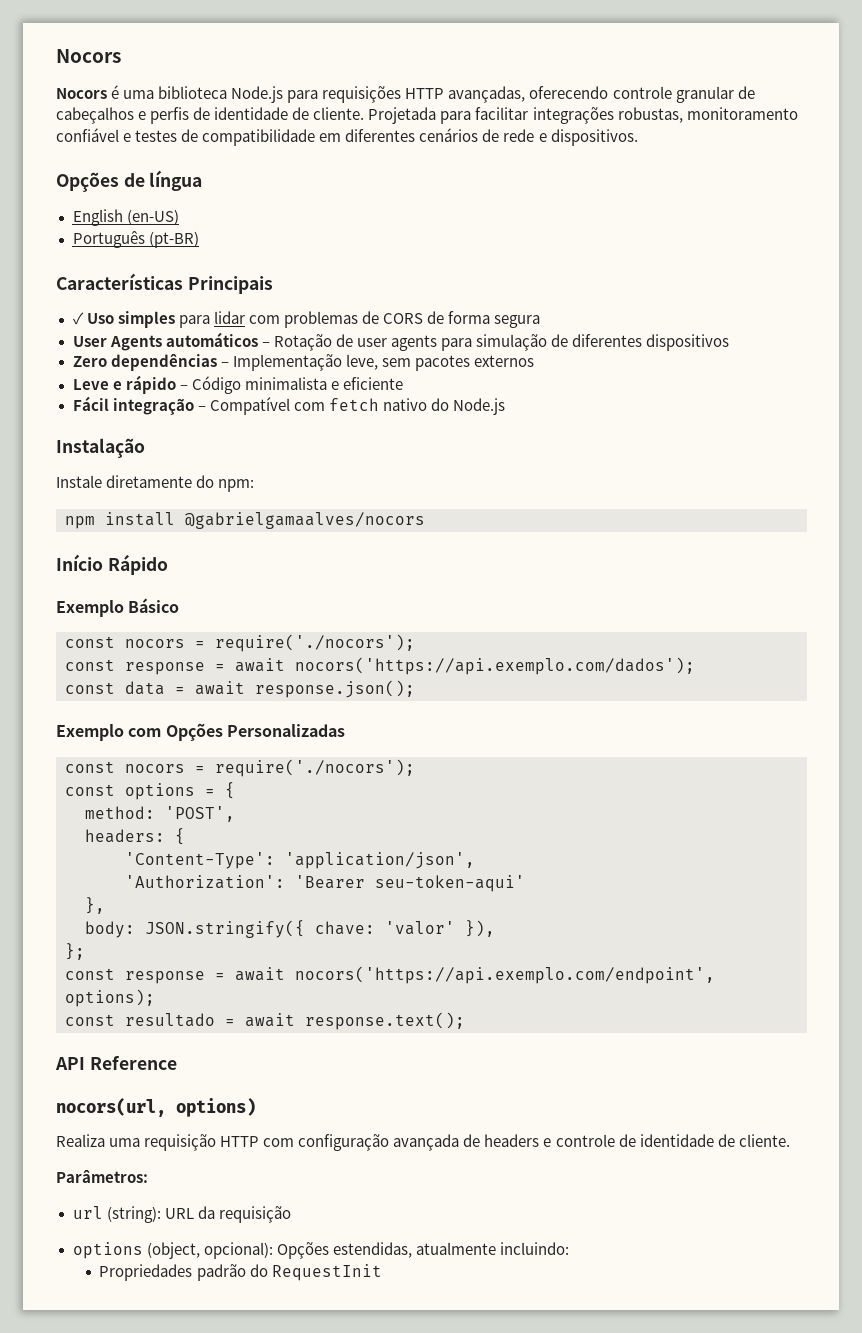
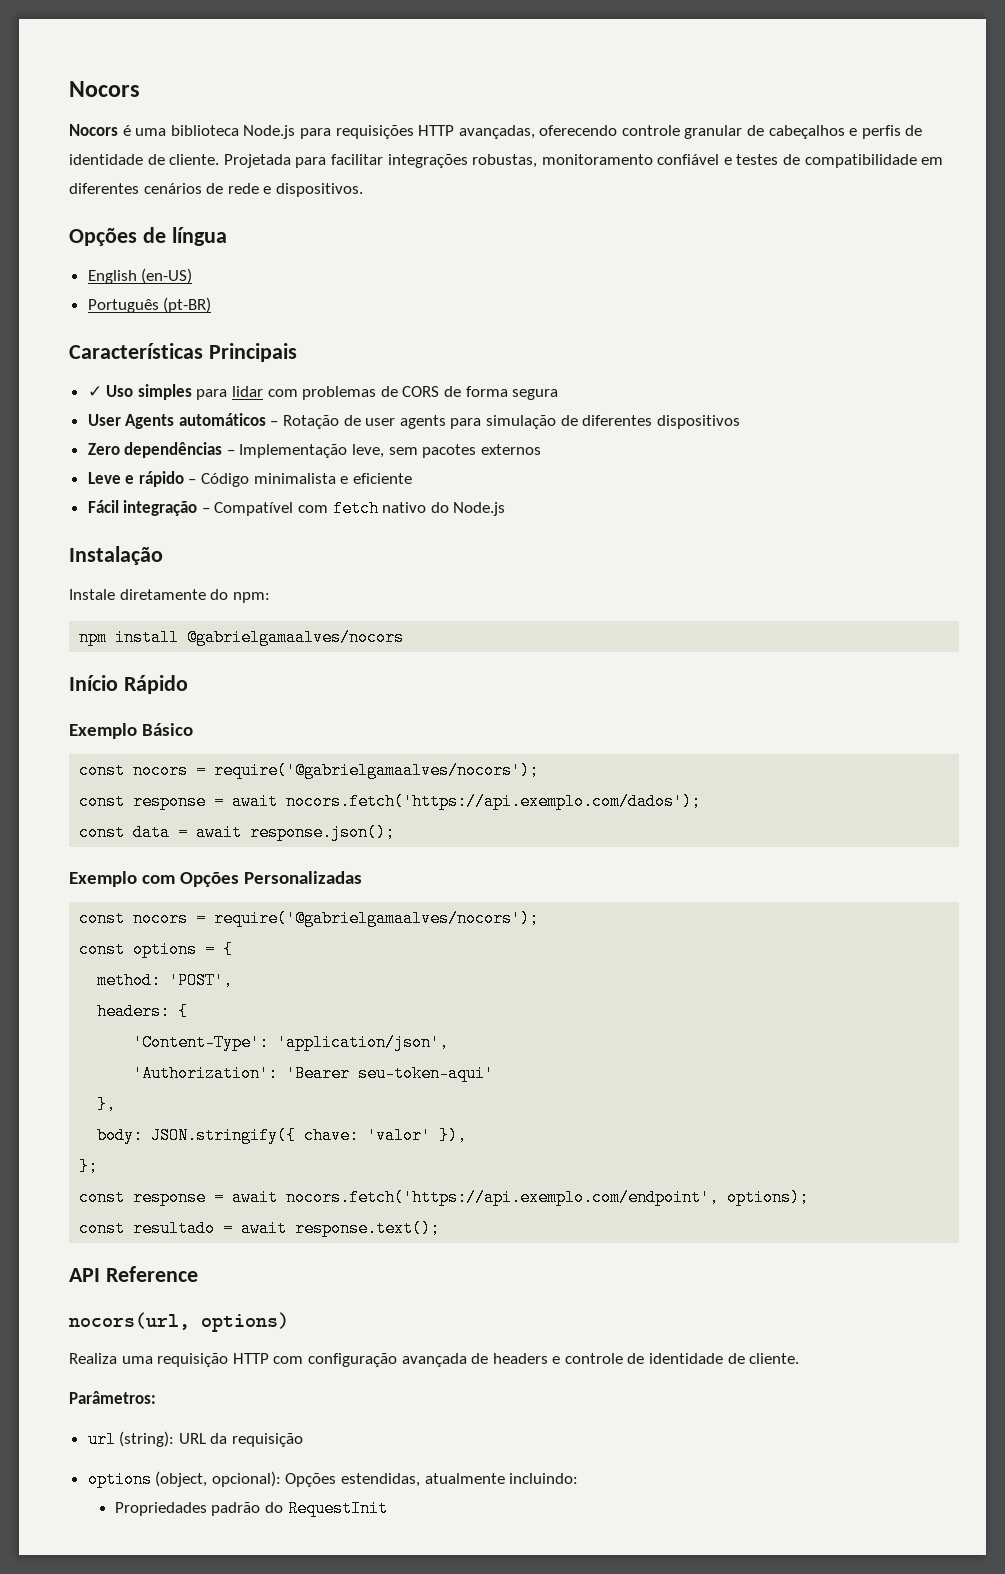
[215,634,415,652] [65,657,695,675] require('./nocors'); // const response = await nocors('https://api.exemplo.com/dados'); -> [214,762,540,779] [79,793,702,810] require('@gabrielgamaalves/nocors'); // const response = await nocors.fetch('https://api.exemplo.com/dados');
[215,759,415,777] require('./nocors'); -> [214,910,540,927] require('@gabrielgamaalves/nocors');
[295,966,715,984] nocors('https://api.exemplo.com/endpoint', -> [286,1189,720,1206] nocors.fetch('https://api.exemplo.com/endpoint',

